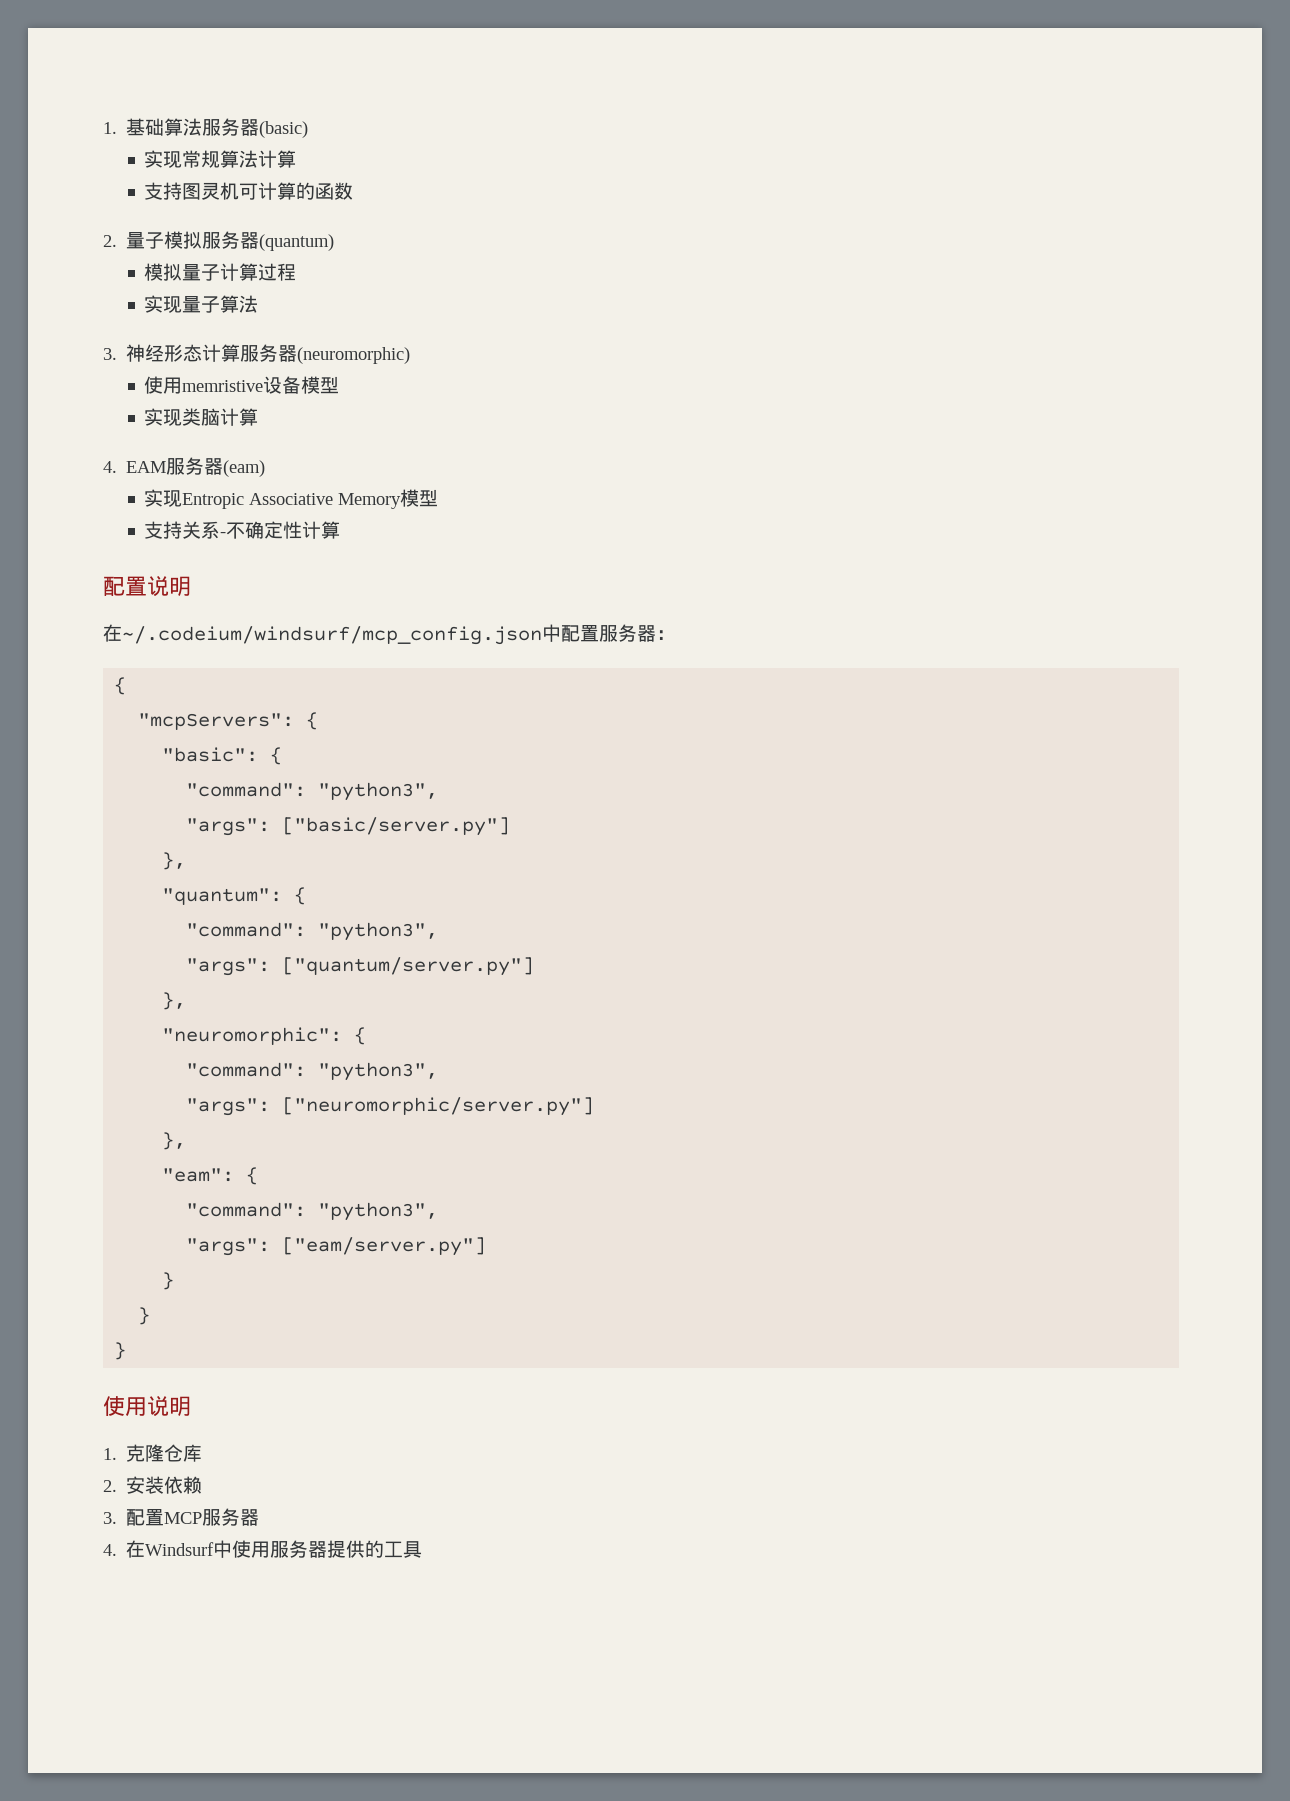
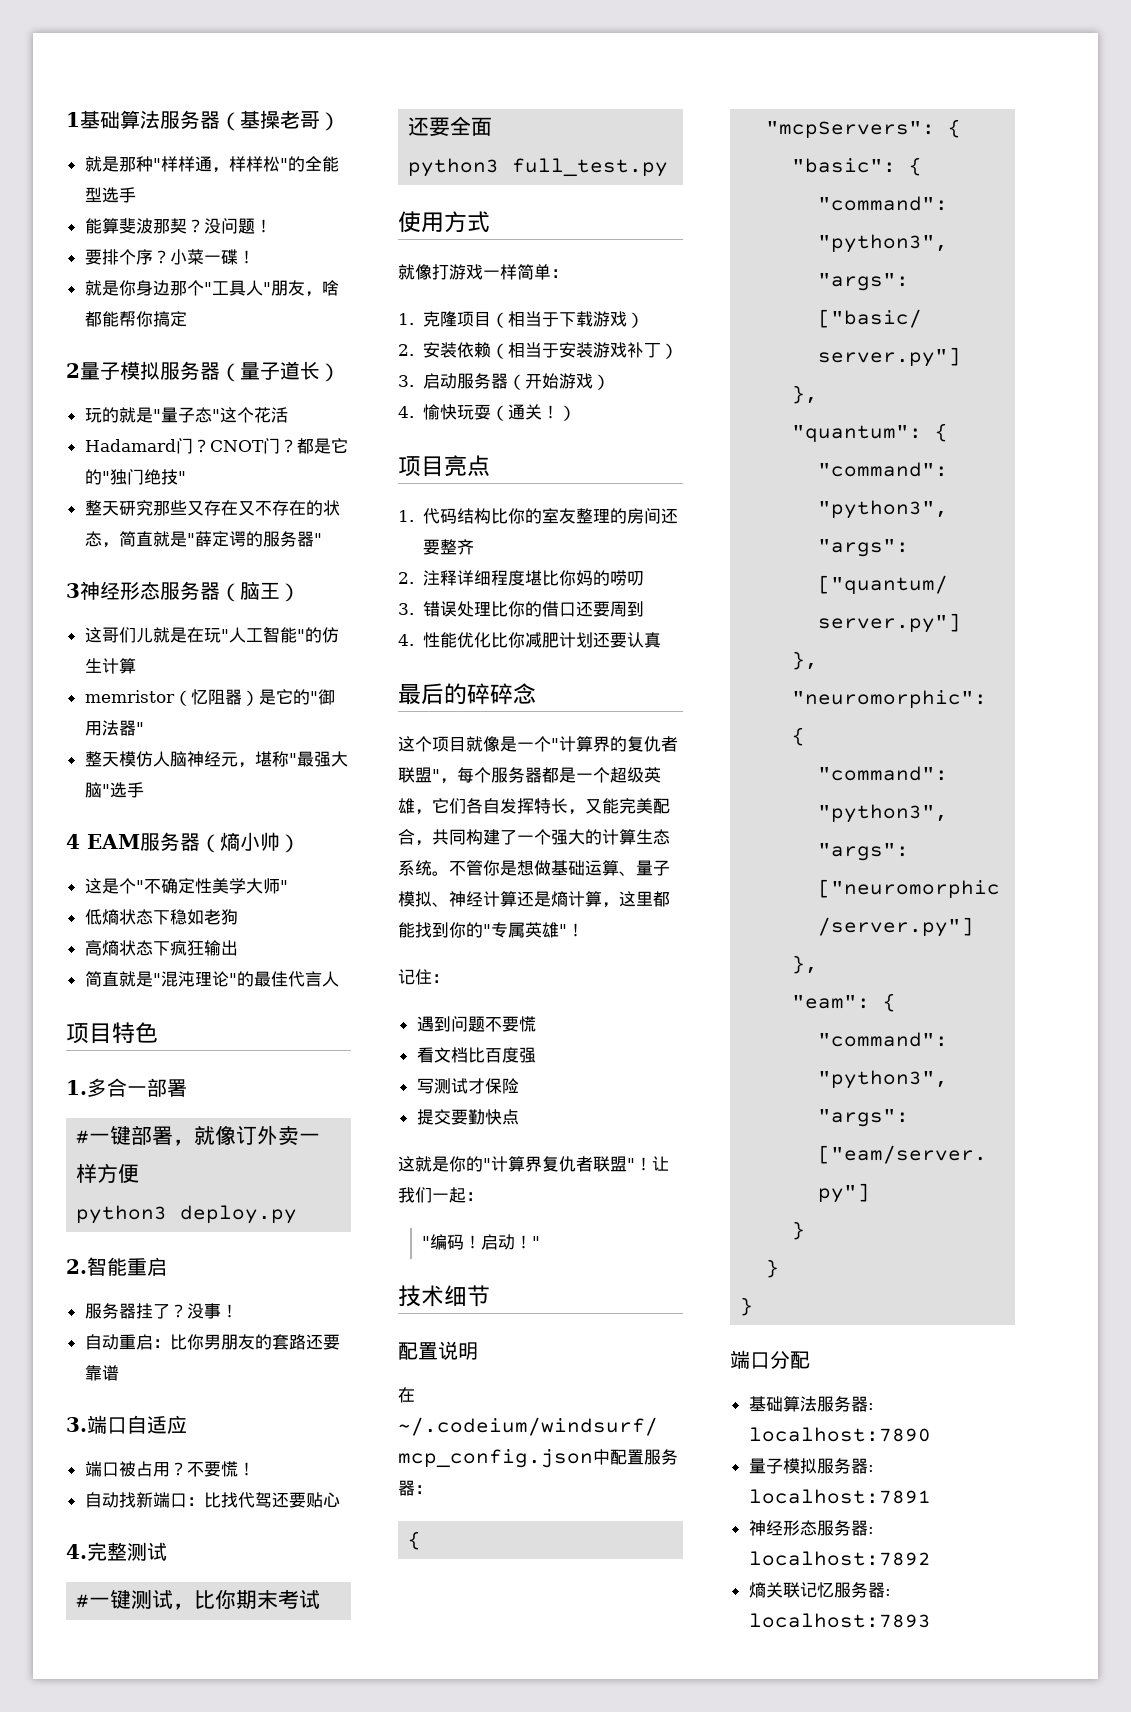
[103,118,309,138] [144,150,297,168] [144,182,354,200] [103,231,335,251] [144,263,297,281] [144,295,259,313] [103,344,411,364] [144,376,340,394] [144,408,259,426] [103,457,266,477] [144,489,439,509] [144,521,341,539] 1.基础算法服务器(basic) // 实现常规算法计算 // 支持图灵机可计算的函数 // 2.量子模拟服务器(quantum) // 模拟量子计算过程 // 实现量子算法 // 3.神经形态计算服务器(neuromorphic) // 使用memristive设备模型 // 实现类脑计算 // 4. EAM服务器(eam) // 实现Entropic Associative Memory模型 // 支持关系-不确定性计算 -> [66,110,340,131] [84,156,339,173] [84,187,136,203] [84,218,272,234] [84,249,255,265] [84,280,339,297] [84,311,187,327] [66,361,340,382] [84,407,288,423] [84,438,348,454] [84,469,186,485] [84,500,340,516] [84,531,322,548] [66,581,300,602] [84,626,339,643] [84,658,136,674] [84,689,335,706] [84,720,144,736] [84,751,348,768] [84,782,144,798] [66,832,300,853] [84,878,288,894] [84,909,238,925] [84,940,238,956] [84,971,339,987] [66,1022,158,1044] [66,1078,187,1097] [76,1125,321,1146] [76,1163,140,1183] [76,1205,298,1224] [66,1257,167,1276] [84,1303,238,1319] [84,1334,340,1350] [84,1365,119,1381] [66,1415,187,1434] [84,1461,255,1477] [84,1492,340,1508] [66,1542,167,1561] [76,1590,321,1610] [408,116,493,136] [408,158,669,177] [398,211,490,233] [398,264,568,280] [398,311,644,328] [398,342,678,359] [398,373,610,390] [398,404,576,421] [398,455,490,477] [398,508,678,524] [422,539,474,555] [398,570,644,586] [398,601,644,617] [398,632,661,648] [398,683,536,705] [398,736,678,752] [398,767,661,784] [398,798,670,815] [398,829,670,846] [398,860,670,876] [398,891,670,908] [398,922,584,938] [398,969,449,985] [416,1016,536,1032] [416,1047,536,1063] [416,1078,519,1094] [416,1109,519,1125] [398,1156,669,1172] [398,1187,483,1203] [421,1234,540,1250] [398,1285,490,1307] 1基础算法服务器（基操老哥） // 就是那种"样样通，样样松"的全能型选手 // 能算斐波那契？没问题！ // 要排个序？小菜一碟！ // 就是你身边那个"工具人"朋友，啥都能帮你搞定 // 2量子模拟服务器（量子道长） // 玩的就是"量子态"这个花活 // Hadamard门？CNOT门？都是它的"独门绝技" // 整天研究那些又存在又不存在的状态，简直就是"薛定谔的服务器" // 3神经形态服务器（脑王） // 这哥们儿就是在玩"人工智能"的仿生计算 // memristor（忆阻器）是它的"御用法器" // 整天模仿人脑神经元，堪称"最强大脑"选手 // 4 EAM服务器（熵小帅） // 这是个"不确定性美学大师" // 低熵状态下稳如老狗 // 高熵状态下疯狂输出 // 简直就是"混沌理论"的最佳代言人 // 项目特色 // 1.多合一部署 // #一键部署，就像订外卖一样方便 // python3 deploy.py // 2.智能重启 // 服务器挂了？没事！ // 自动重启：比你男朋友的套路还要靠谱 // 3.端口自适应 // 端口被占用？不要慌！ // 自动找新端口：比找代驾还要贴心 // 4.完整测试 // #一键测试，比你期末考试还要全面 // python3 full_test.py // 使用方式 // 就像打游戏一样简单： // 1.克隆项目（相当于下载游戏） // 2.安装依赖（相当于安装游戏补丁） // 3.启动服务器（开始游戏） // 4.愉快玩耍（通关！） // 项目亮点 // 1.代码结构比你的室友整理的房间还要整齐 // 2.注释详细程度堪比你妈的唠叨 // 3.错误处理比你的借口还要周到 // 4.性能优化比你减肥计划还要认真 // 最后的碎碎念 // 这个项目就像是一个"计算界的复仇者联盟"，每个服务器都是一个超级英雄，它们各自发挥特长，又能完美配合，共同构建了一个强大的计算生态系统。不管你是想做基础运算、量子模拟、神经计算还是熵计算，这里都能找到你的"专属英雄"！ // 记住： // 遇到问题不要慌 // 看文档比百度强 // 写测试才保险 // 提交要勤快点 // 这就是你的"计算界复仇者联盟"！让我们一起： // "编码！启动！" // 技术细节
[103,1396,191,1417] [103,1444,203,1462] [103,1476,203,1494] [103,1508,260,1526] [103,1540,423,1558] 使用说明 // 1.克隆仓库 // 2.安装依赖 // 3.配置MCP服务器 // 4.在Windsurf中使用服务器提供的工具 -> [730,1350,810,1369] [748,1396,874,1412] [748,1427,931,1442] [748,1458,874,1474] [748,1489,931,1504] [748,1520,874,1536] [748,1551,931,1566] [748,1582,891,1598] [748,1613,931,1628] 端口分配 // 基础算法服务器: localhost:7890 // 量子模拟服务器: localhost:7891 // 神经形态服务器: localhost:7892 // 熵关联记忆服务器: localhost:7893

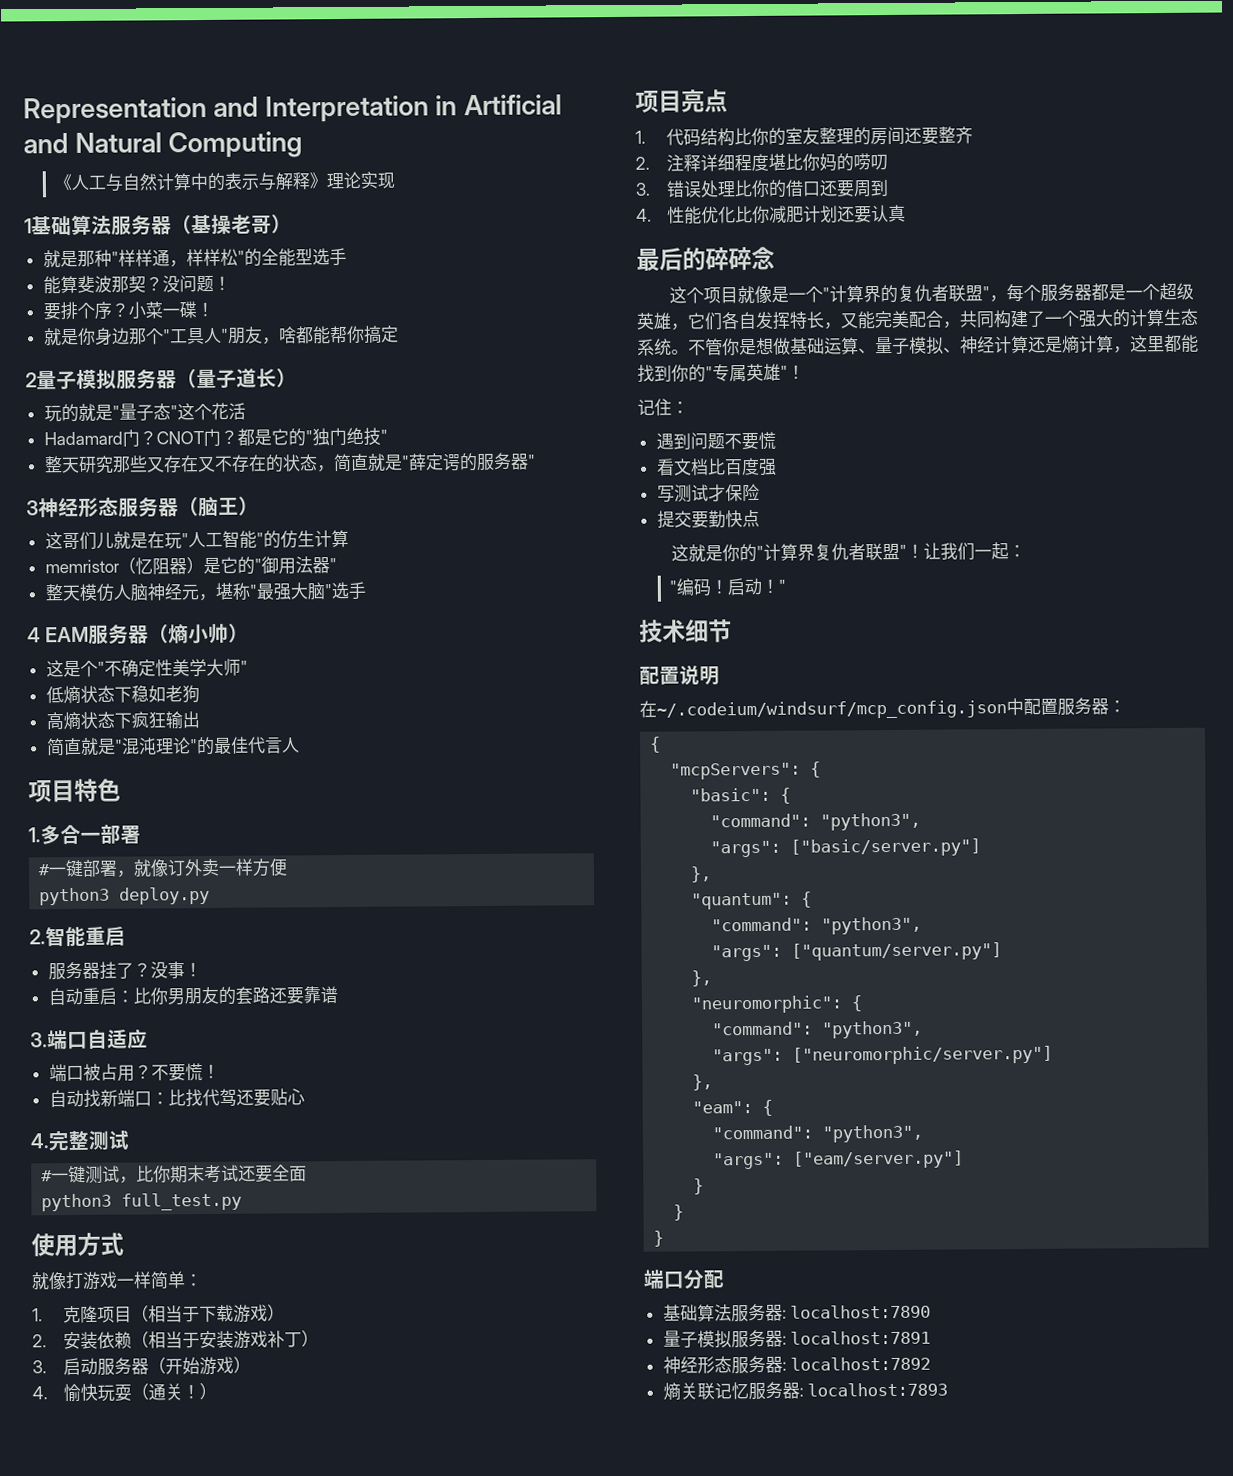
(66, 119) none -> [23,94,562,125] [23,131,304,159] [54,171,396,192] Representation and Interpretation in Artificial and Natural Computing // 《人工与自然计算中的表示与解释》理论实现 //

